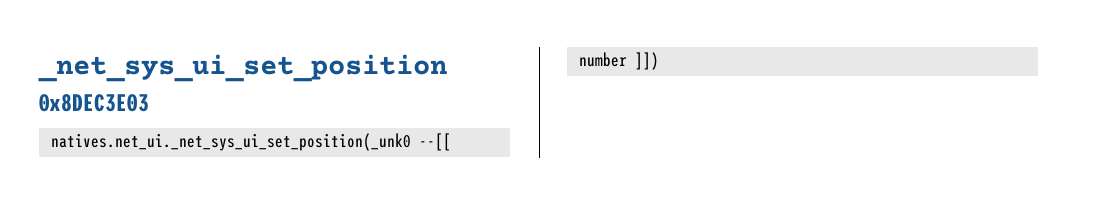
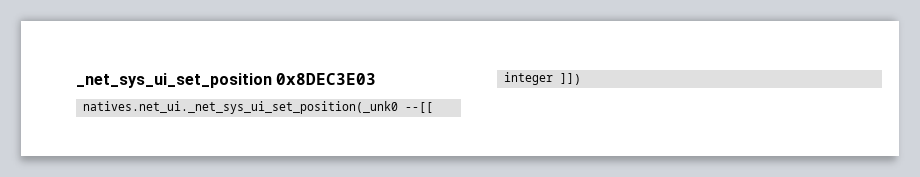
[579,52,628,67] number -> [504,72,554,85] integer

